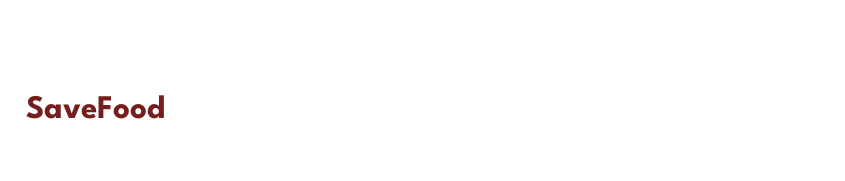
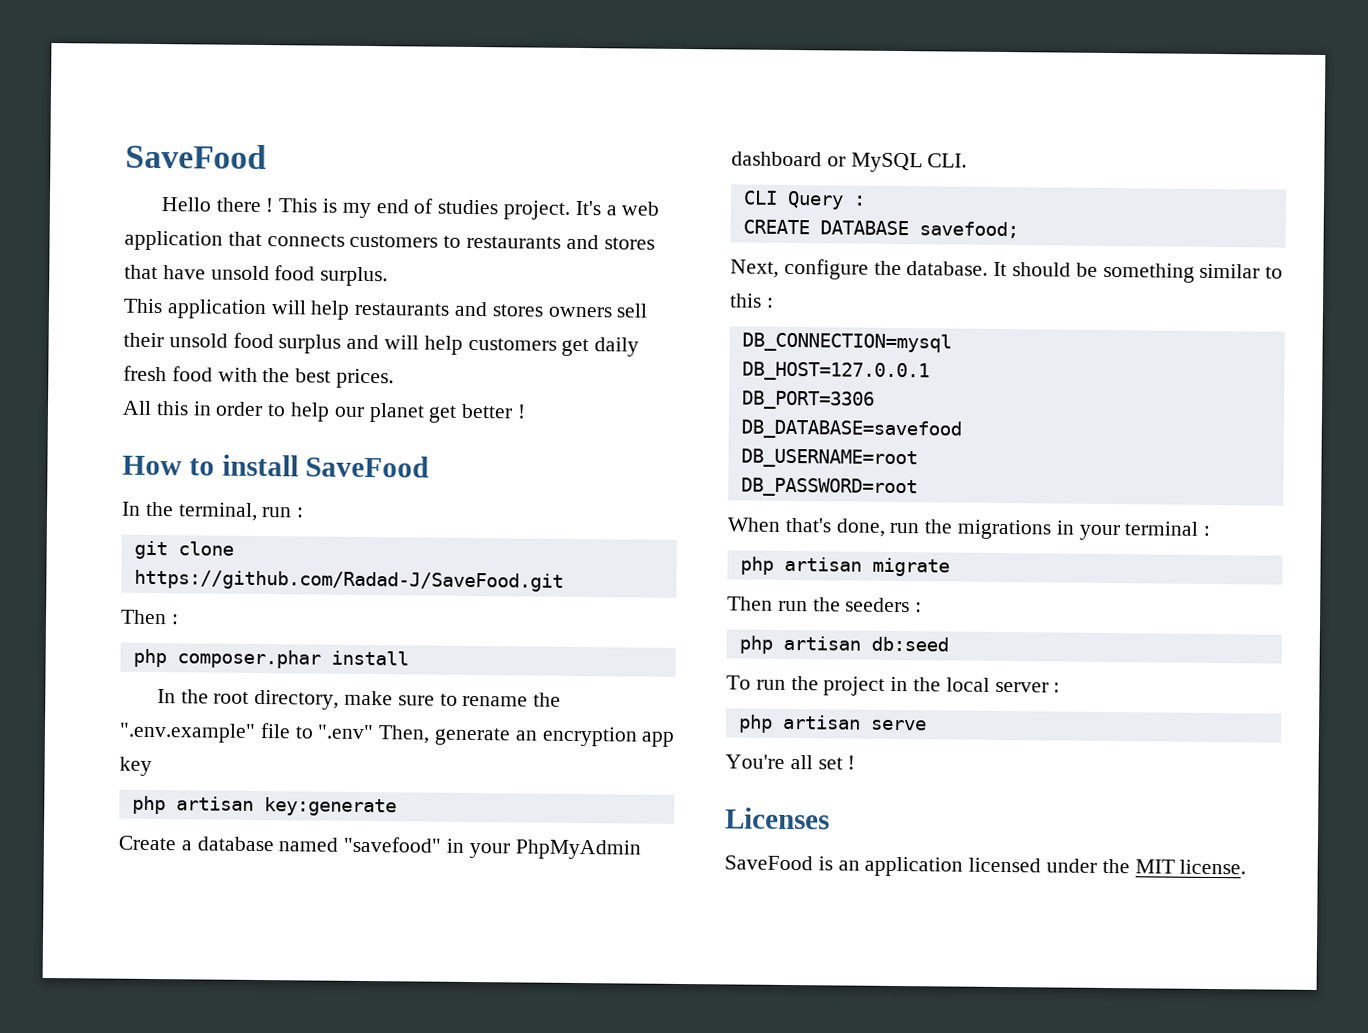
[26,95,165,119] SaveFood -> [125,143,267,170] [160,197,660,220] [124,230,655,251] [124,264,389,287] [123,298,649,320] [123,332,640,357] [123,365,395,389] [122,400,527,423] [122,454,430,478] [121,501,305,521] [133,540,234,560] [133,569,564,592] [120,609,179,625] [132,648,409,669] [156,689,562,710] [119,722,675,747] [119,756,152,776] [131,795,397,817] [118,835,641,860] [731,151,968,173] [742,190,866,210] [742,219,1019,239] [730,258,1284,283] [729,293,774,308] [741,332,952,353] [741,361,930,382] [741,390,875,410] [740,419,962,440] [740,448,918,469] [740,477,918,498] [727,517,1211,541] [739,556,950,577] [727,596,923,613] [738,635,949,654] [726,675,1061,696] [737,714,927,733] [725,754,856,770] [725,807,830,830] [724,855,1247,877] SaveFood // Hello there ! This is my end of studies project. It's a web application that connects customers to restaurants and stores that have unsold food surplus. // This application will help restaurants and stores owners sell their unsold food surplus and will help customers get daily fresh food with the best prices. // All this in order to help our planet get better ! // How to install SaveFood // In the terminal, run : // git clone https://github.com/Radad-J/SaveFood.git // Then : // php composer.phar install // In the root directory, make sure to rename the ".env.example" file to ".env" Then, generate an encryption app key // php artisan key:generate // Create a database named "savefood" in your PhpMyAdmin dashboard or MySQL CLI. // CLI Query : // CREATE DATABASE savefood; // Next, configure the database. It should be something similar to this : // DB_CONNECTION=mysql // DB_HOST=127.0.0.1 // DB_PORT=3306 // DB_DATABASE=savefood // DB_USERNAME=root // DB_PASSWORD=root // When that's done, run the migrations in your terminal : // php artisan migrate // Then run the seeders : // php artisan db:seed // To run the project in the local server : // php artisan serve // You're all set ! // Licenses // SaveFood is an application licensed under the MIT license.

